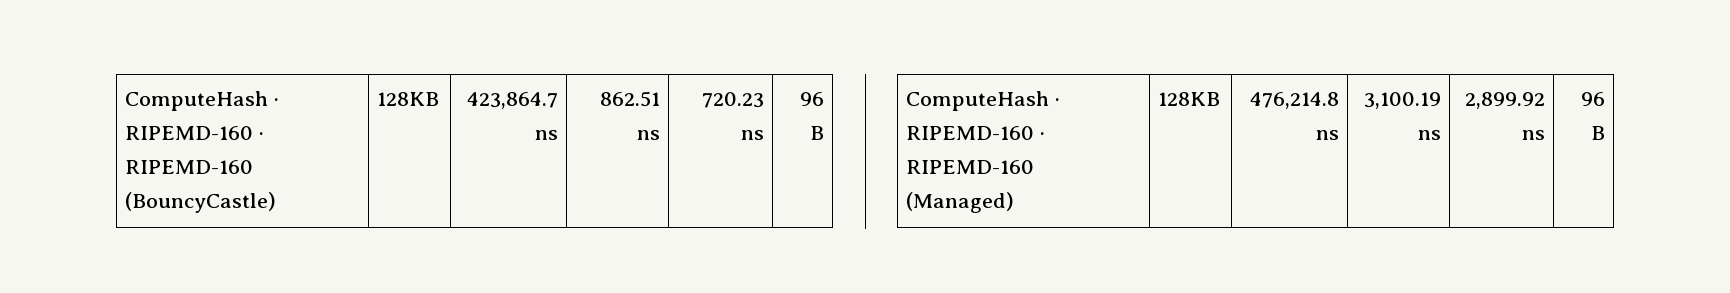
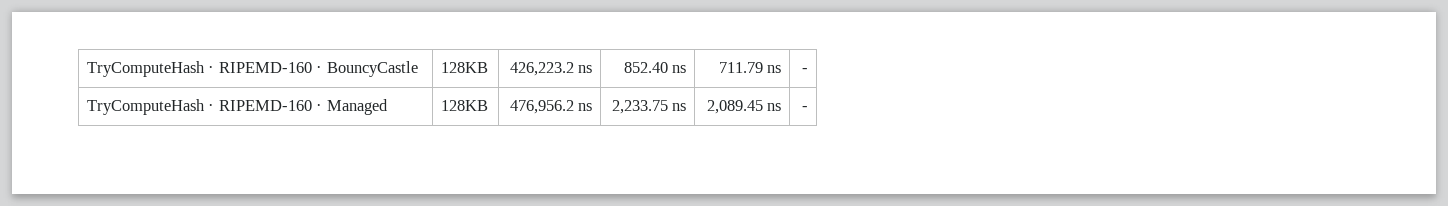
[125,91,279,111] [125,126,264,140] [125,160,254,174] [125,192,277,213] [377,92,440,106] [466,92,558,109] [534,130,558,140] [599,91,660,107] [636,130,660,140] [701,92,764,108] [740,130,764,140] [799,92,824,106] [809,126,824,140] [906,91,1060,111] [906,126,1045,140] [906,160,1035,174] [906,192,1015,213] [1158,92,1221,106] [1249,92,1339,109] [1315,130,1339,140] [1363,92,1441,109] [1417,130,1441,140] [1464,92,1545,109] [1521,130,1545,140] [1580,92,1605,106] [1590,126,1605,140] ComputeHash · RIPEMD-160 · RIPEMD-160 (BouncyCastle) | 128KB | 423,864.7 ns | 862.51 ns | 720.23 ns | 96 B // ComputeHash · RIPEMD-160 · RIPEMD-160 (Managed) | 128KB | 476,214.8 ns | 3,100.19 ns | 2,899.92 ns | 96 B -> [86,61,418,77] [440,62,488,73] [509,62,593,76] [623,62,687,73] [718,62,782,73] [802,68,809,73] [86,99,388,115] [440,100,488,111] [509,100,593,114] [611,100,687,114] [706,100,782,114] [802,106,809,111] TryComputeHash · RIPEMD-160 · BouncyCastle | 128KB | 426,223.2 ns | 852.40 ns | 711.79 ns | - // TryComputeHash · RIPEMD-160 · Managed | 128KB | 476,956.2 ns | 2,233.75 ns | 2,089.45 ns | -

